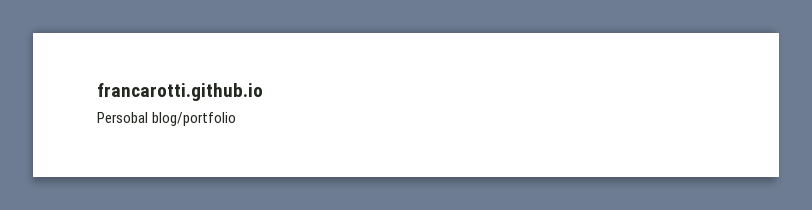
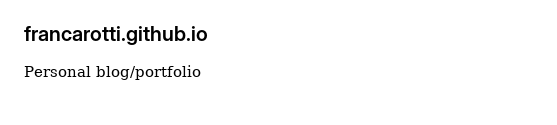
[97,112,148,123] Persobal -> [24,66,91,77] Personal

